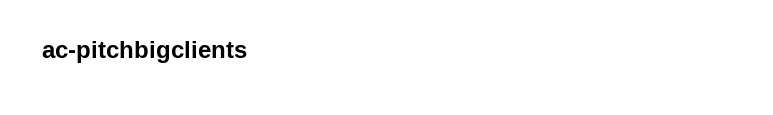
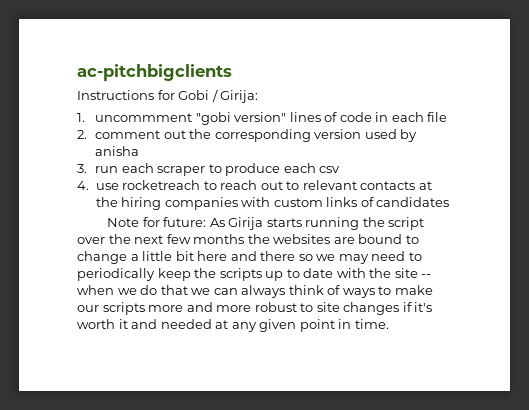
(247, 52) none -> [77,89,259,103] [77,112,448,125] [77,129,418,142] [95,146,140,156] [77,163,341,176] [77,180,432,190] [95,197,450,210] [107,217,425,230] [77,234,419,244] [77,251,422,264] [77,268,432,281] [77,285,433,298] [77,302,433,315] [77,319,389,332] // Instructions for Gobi / Girija: // 1. uncommment "gobi version" lines of code in each file // 2. comment out the corresponding version used by anisha // 3. run each scraper to produce each csv // 4. use rocketreach to reach out to relevant contacts at the hiring companies with custom links of candidates // Note for future: As Girija starts running the script over the next few months the websites are bound to change a little bit here and there so we may need to periodically keep the scripts up to date with the site -- when we do that we can always think of ways to make our scripts more and more robust to site changes if it's worth it and needed at any given point in time.

